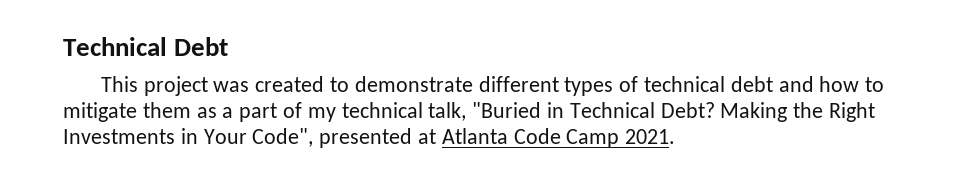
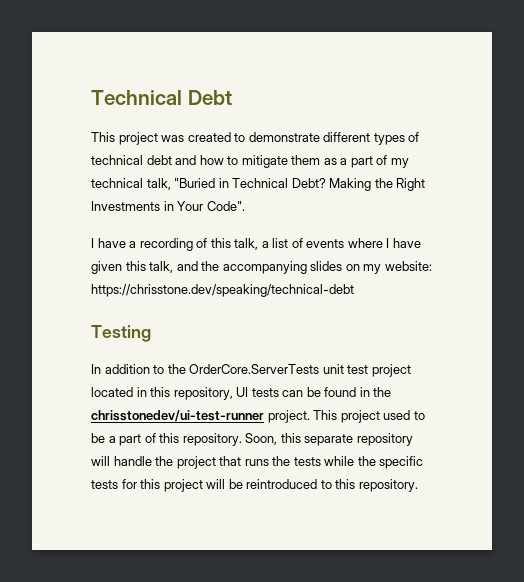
[252,128,676,148] Code", presented at Atlanta Code Camp 2021. -> [206,201,245,211] [91,238,421,251] [91,261,432,274] [91,284,354,297] [91,325,151,342] [91,364,411,377] [91,387,392,400] [91,410,425,423] [91,433,413,446] [91,456,424,469] [91,479,418,492] Code". // I have a recording of this talk, a list of events where I have given this talk, and the accompanying slides on my website: https://chrisstone.dev/speaking/technical-debt // Testing // In addition to the OrderCore.ServerTests unit test project located in this repository, UI tests can be found in the chrisstonedev/ui-test-runner project. This project used to be a part of this repository. Soon, this separate repository will handle the project that runs the tests while the specific tests for this project will be reintroduced to this repository.

